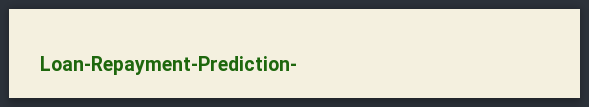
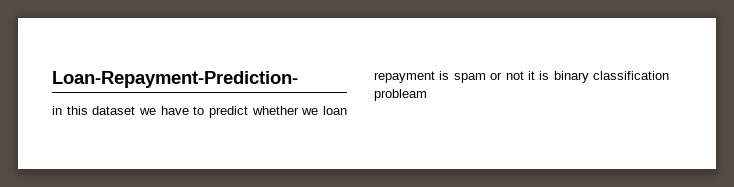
(297, 65) none -> [52,106,347,118] [374,71,669,83] [374,89,427,101] // in this dataset we have to predict whether we loan repayment is spam or not it is binary classification probleam

